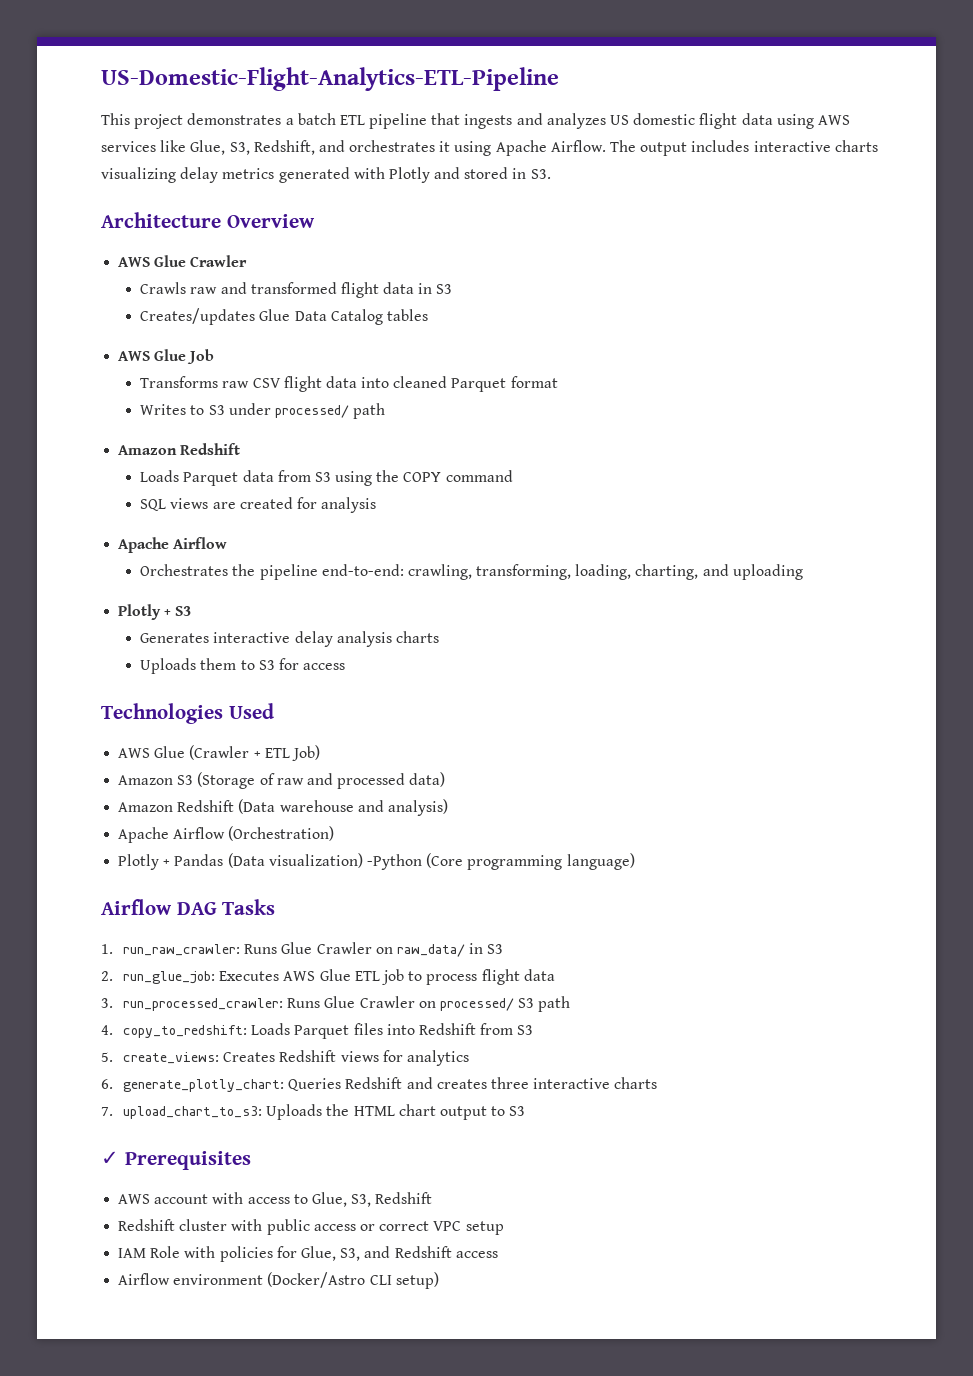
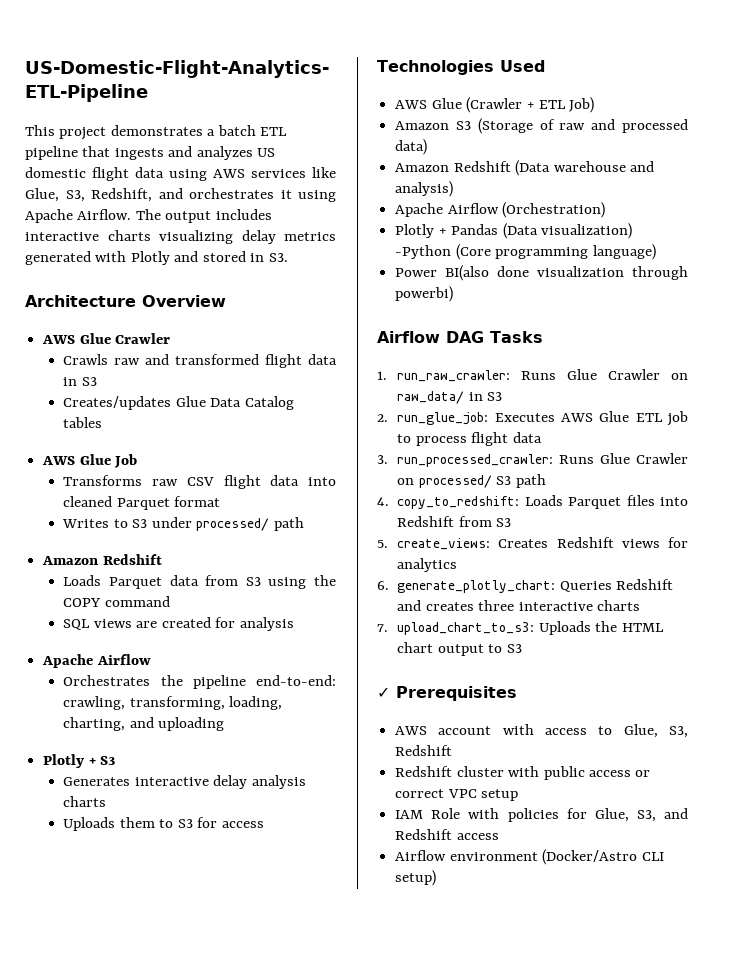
(635, 861) none -> [395,265,688,281] [395,286,454,302] // Power BI(also done visualization through powerbi)

